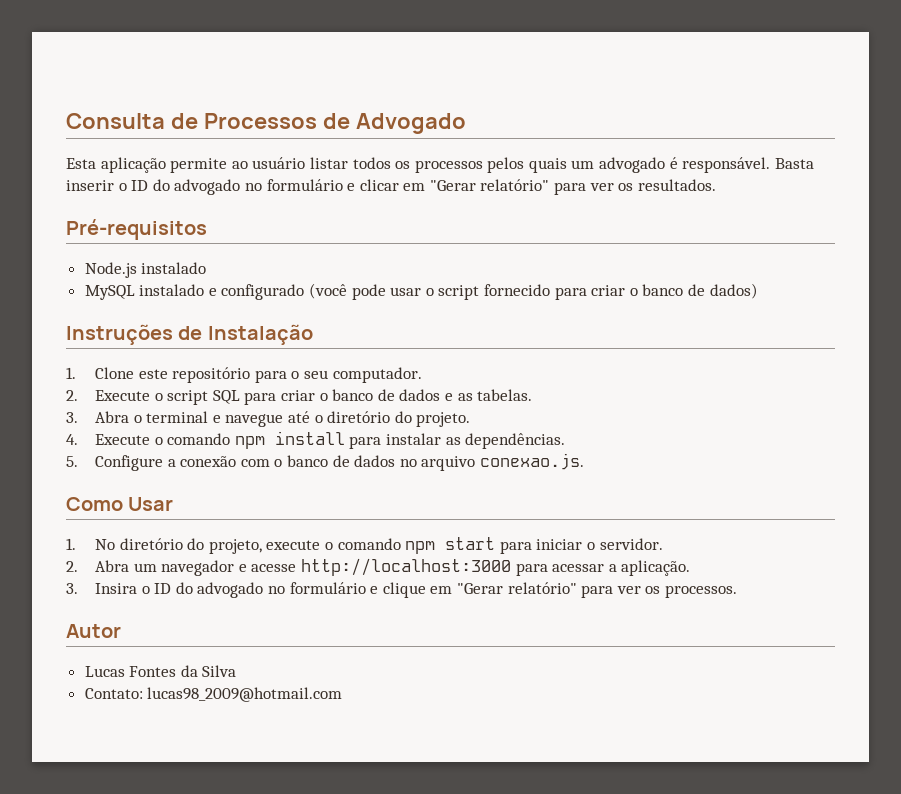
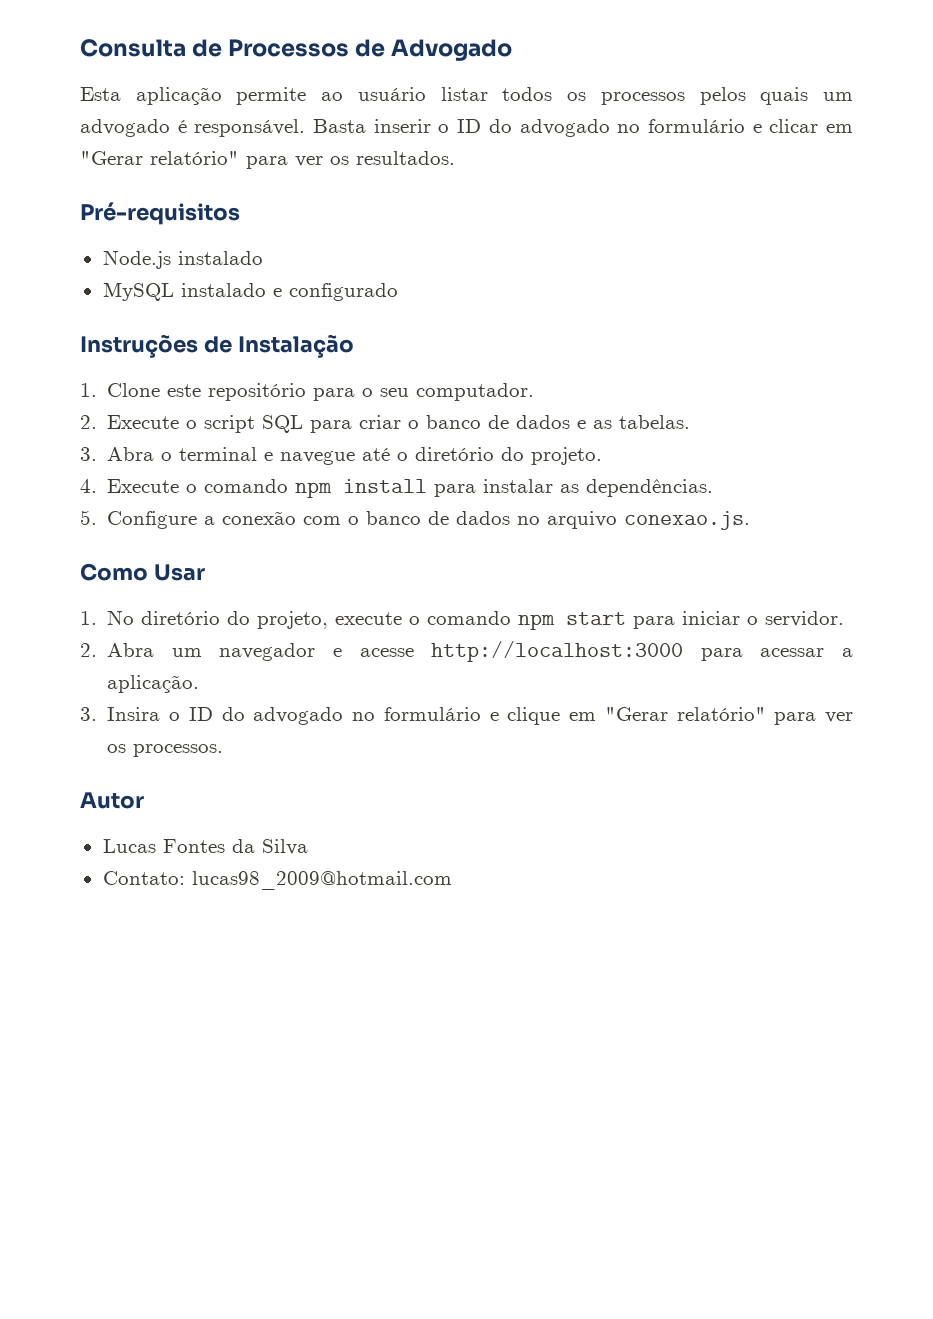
[309,283,758,300] (você pode usar o script fornecido para criar o banco de dados) -> (398, 292) none

